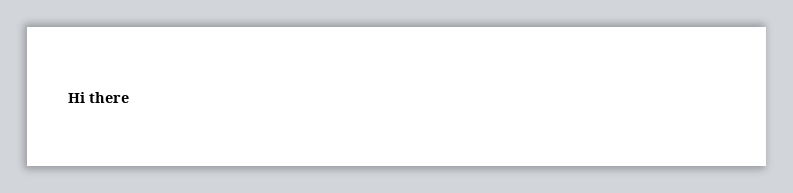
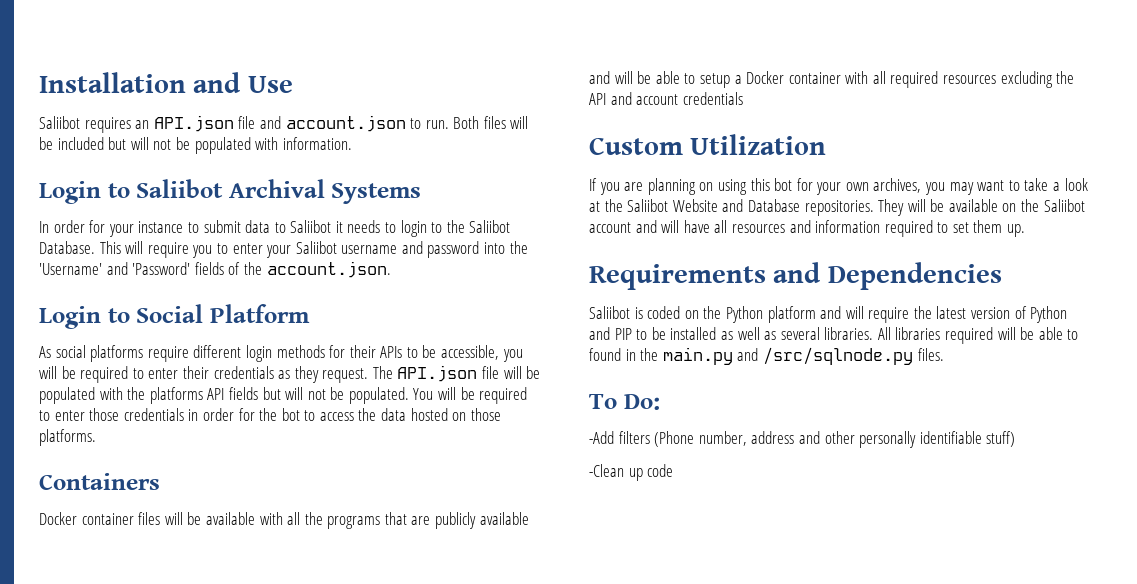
[68,92,129,103] Hi there -> [39,72,293,93] [39,115,529,133] [39,137,352,154] [39,179,422,204] [39,220,511,237] [39,241,528,258] [39,261,391,278] [39,304,310,329] [39,345,523,362] [39,365,541,383] [39,387,528,404] [39,408,501,421] [39,429,96,446] [39,473,160,490] [39,512,529,529] [589,71,1075,88] [589,92,743,105] [589,134,827,155] [589,178,1088,195] [589,199,1085,216] [589,220,1026,237] [589,262,1002,290] [589,306,1068,323] [589,327,1079,344] [589,347,944,365] [589,394,660,410] [589,431,1016,448] [589,464,674,481] Installation and Use // Saliibot requires an API.json file and account.json to run. Both files will be included but will not be populated with information. // Login to Saliibot Archival Systems // In order for your instance to submit data to Saliibot it needs to login to the Saliibot Database. This will require you to enter your Saliibot username and password into the 'Username' and 'Password' fields of the account.json. // Login to Social Platform // As social platforms require different login methods for their APIs to be accessible, you will be required to enter their credentials as they request. The API.json file will be populated with the platforms API fields but will not be populated. You will be required to enter those credentials in order for the bot to access the data hosted on those platforms. // Containers // Docker container files will be available with all the programs that are publicly available and will be able to setup a Docker container with all required resources excluding the API and account credentials // Custom Utilization // If you are planning on using this bot for your own archives, you may want to take a look at the Saliibot Website and Database repositories. They will be available on the Saliibot account and will have all resources and information required to set them up. // Requirements and Dependencies // Saliibot is coded on the Python platform and will require the latest version of Python and PIP to be installed as well as several libraries. All libraries required will be able to found in the main.py and /src/sqlnode.py files. // To Do: // -Add filters (Phone number, address and other personally identifiable stuff) // -Clean up code

